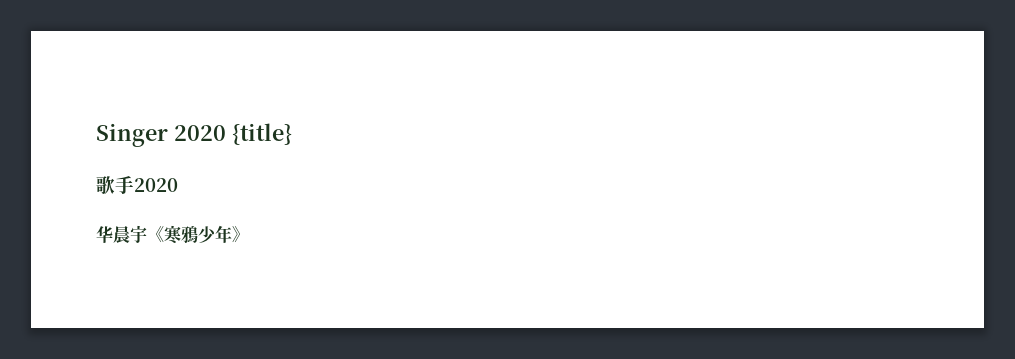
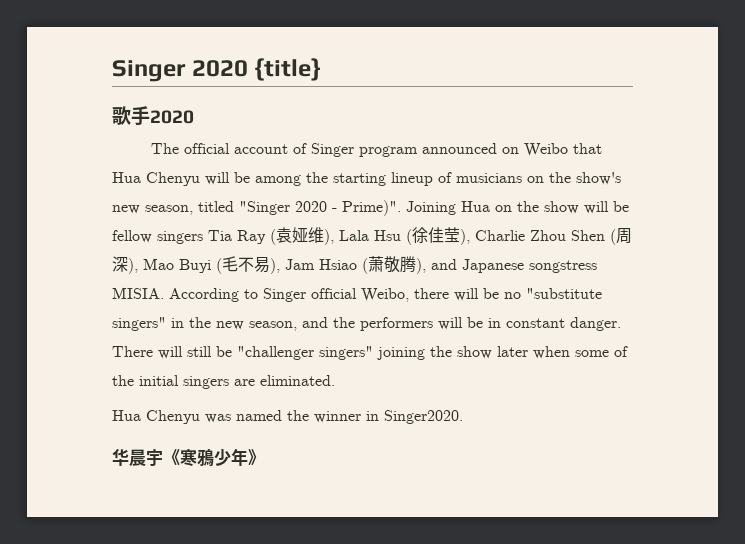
(178, 185) none -> [150,143,602,157] [112,172,621,186] [112,200,629,216] [112,227,632,245] [112,256,597,274] [112,287,602,302] [112,317,621,331] [112,346,628,360] [112,375,335,389] [112,410,463,424] // The official account of Singer program announced on Weibo that Hua Chenyu will be among the starting lineup of musicians on the show's new season, titled "Singer 2020 - Prime)". Joining Hua on the show will be fellow singers Tia Ray (袁娅维), Lala Hsu (徐佳莹), Charlie Zhou Shen (周深), Mao Buyi (毛不易), Jam Hsiao (萧敬腾), and Japanese songstress MISIA. According to Singer official Weibo, there will be no "substitute singers" in the new season, and the performers will be in constant danger. There will still be "challenger singers" joining the show later when some of the initial singers are eliminated. // Hua Chenyu was named the winner in Singer2020.

